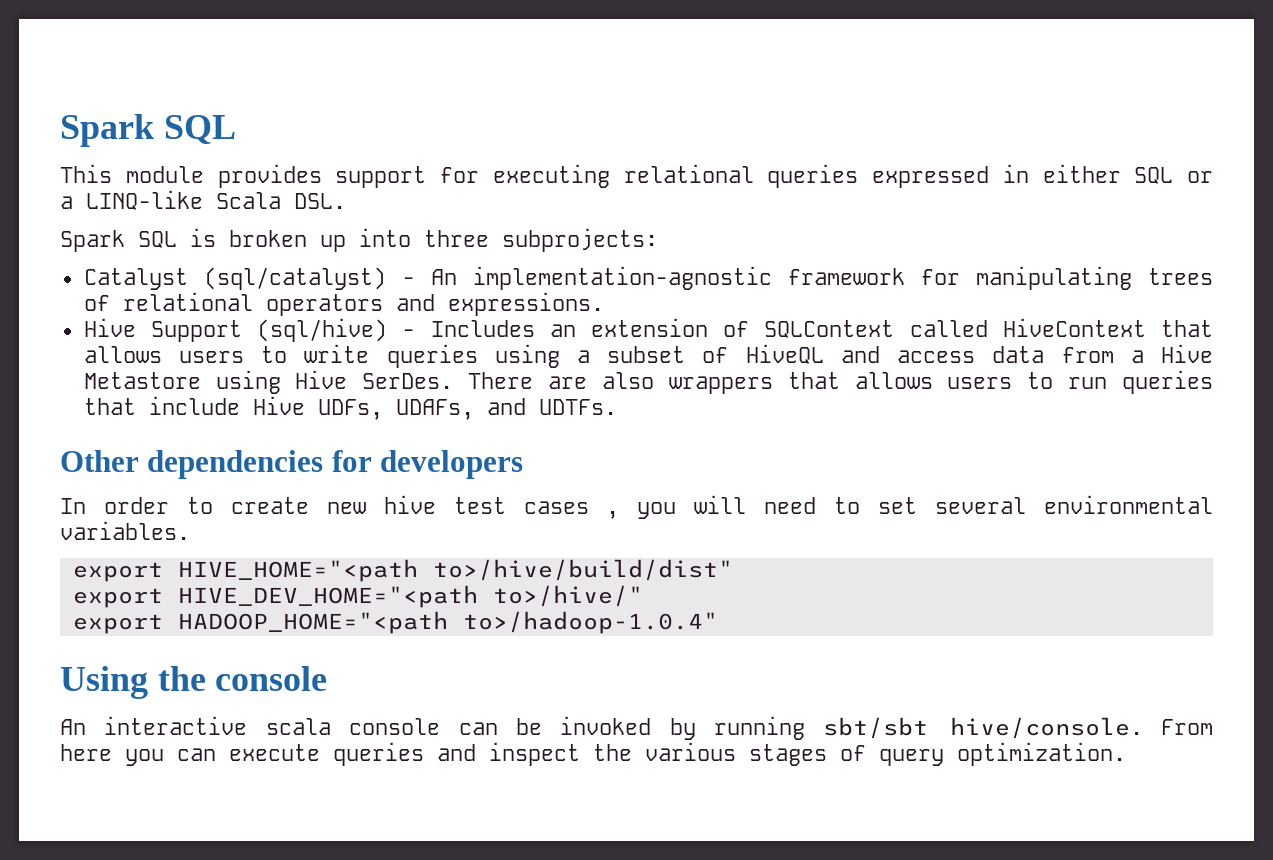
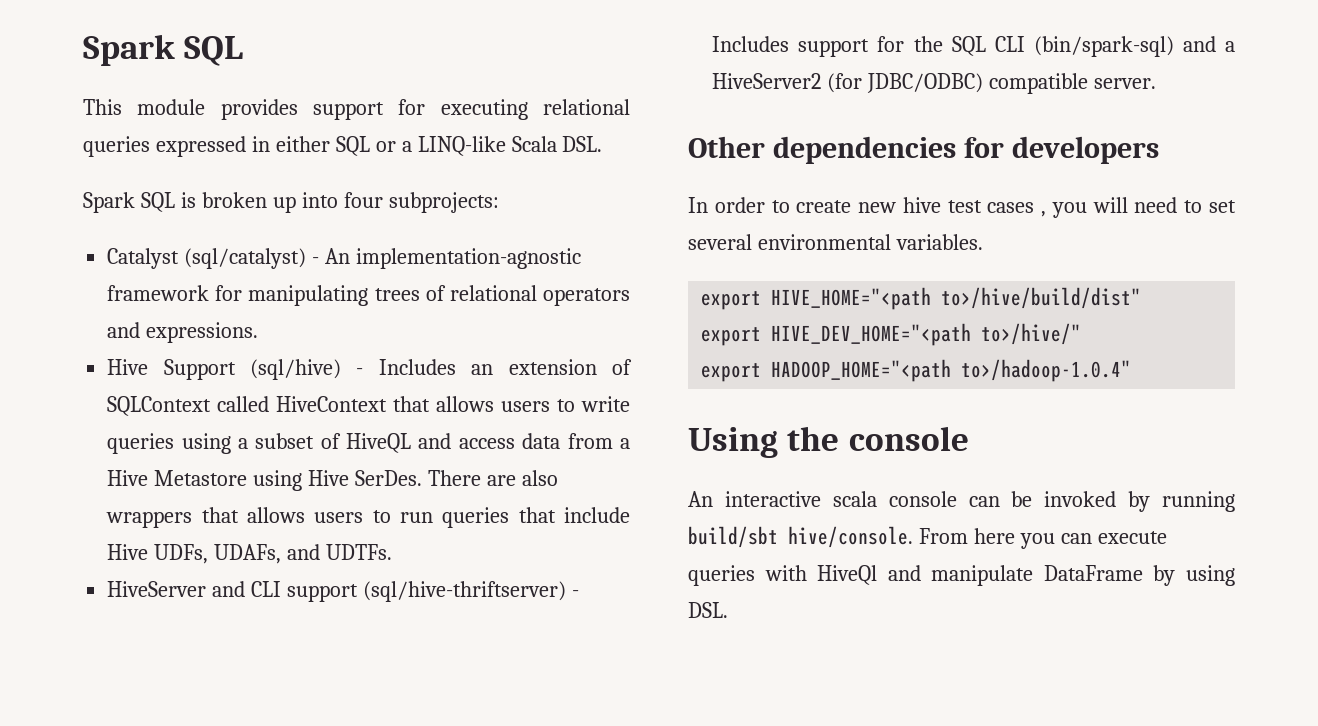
[424,230,489,247] three -> [343,192,383,208] four
(617, 407) none -> [107,581,579,602] [712,36,1235,57] [712,73,1156,94] // HiveServer and CLI support (sql/hive-thriftserver) - Includes support for the SQL CLI (bin/spark-sql) and a HiveServer2 (for JDBC/ODBC) compatible server.
[823,717,929,739] sbt/sbt -> [688,526,778,548] build/sbt
[437,742,1126,766] and inspect the various stages of query optimization. -> [764,565,1235,586] [688,602,728,618] with HiveQl and manipulate DataFrame by using DSL.

